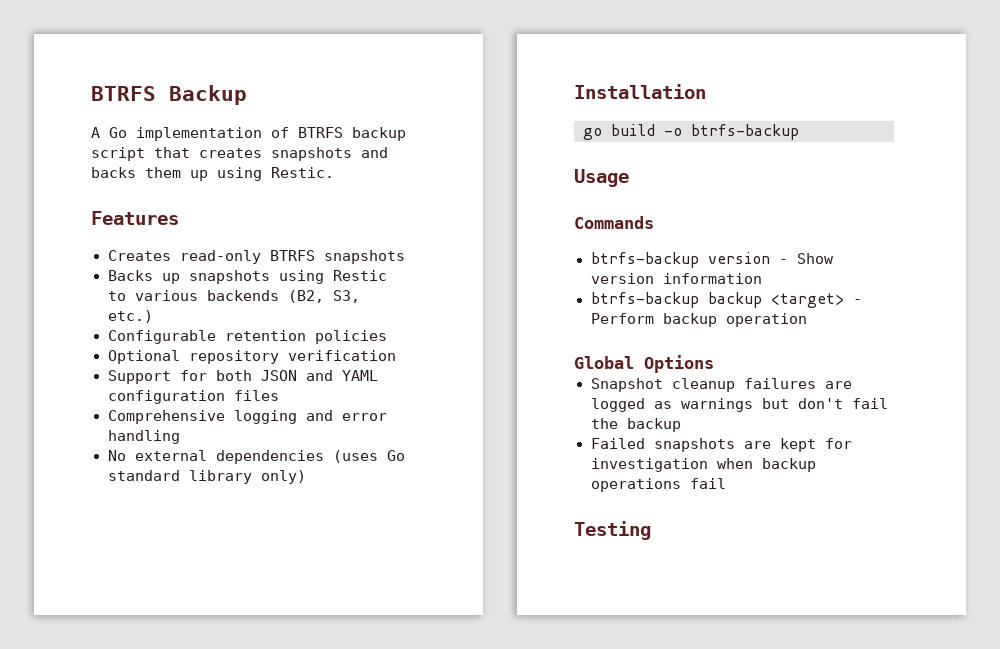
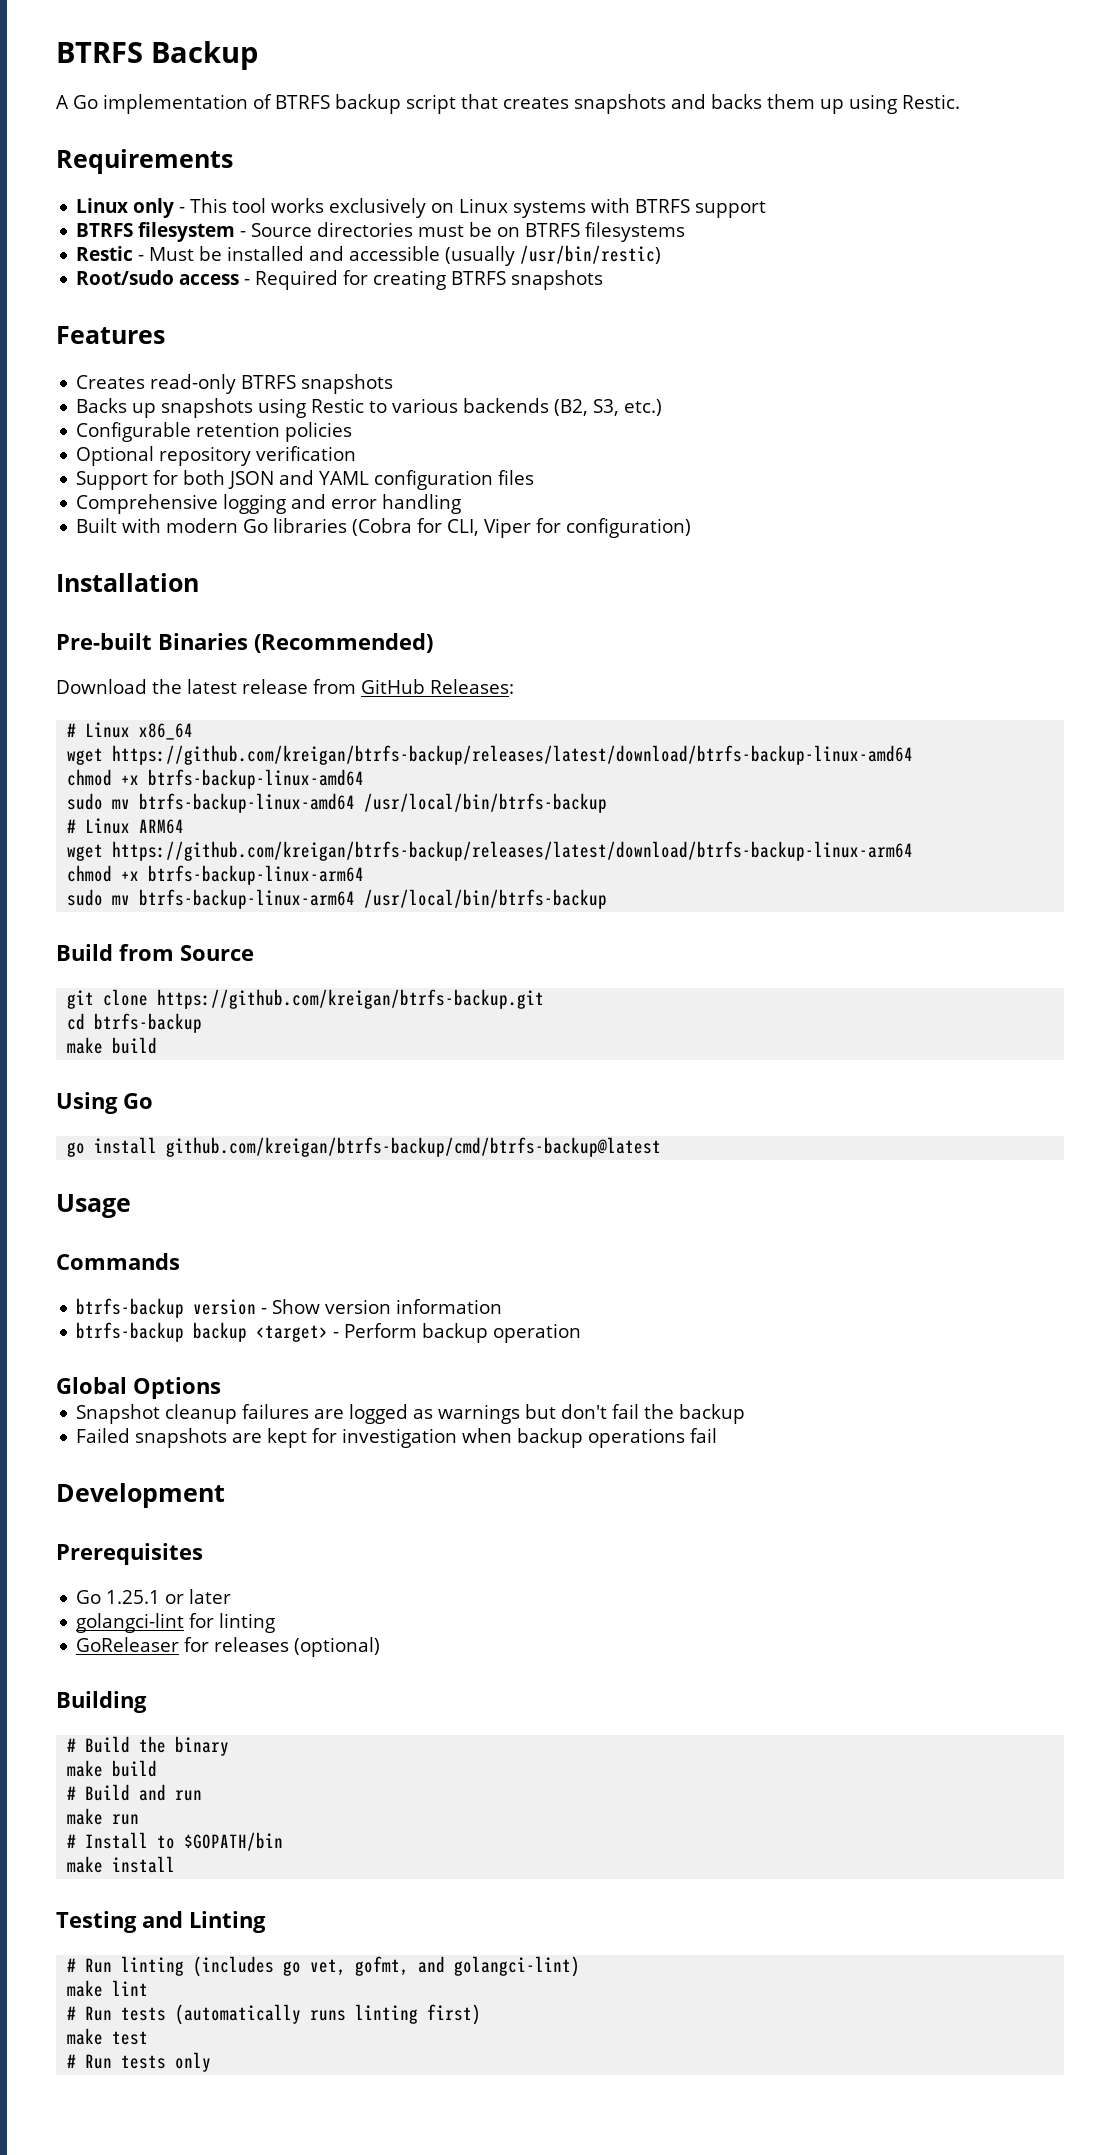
(334, 172) none -> [56,149,233,174] [76,198,767,218] [76,222,686,242] [76,245,662,266] [76,270,604,290] // Requirements // Linux only - This tool works exclusively on Linux systems with BTRFS support // BTRFS filesystem - Source directories must be on BTRFS filesystems // Restic - Must be installed and accessible (usually /usr/bin/restic) // Root/sudo access - Required for creating BTRFS snapshots
[107,450,405,464] [107,470,306,484] [574,84,706,99] [583,124,799,140] No external dependencies (uses Go standard library only) // Installation // go build -o btrfs-backup -> [76,518,692,538] [56,573,199,592] [56,633,433,653] [56,679,514,694] [67,722,194,740] [67,745,914,765] [67,769,365,789] [67,793,608,813] [67,818,185,834] [67,841,914,861] [67,865,365,885] [67,889,608,909] [56,944,254,961] [67,989,545,1009] [67,1013,203,1033] [67,1037,158,1054] [56,1092,153,1114] [67,1137,662,1157] Built with modern Go libraries (Cobra for CLI, Viper for configuration) // Installation // Pre-built Binaries (Recommended) // Download the latest release from GitHub Releases: // # Linux x86_64 // wget https://github.com/kreigan/btrfs-backup/releases/latest/download/btrfs-backup-linux-amd64 // chmod +x btrfs-backup-linux-amd64 // sudo mv btrfs-backup-linux-amd64 /usr/local/bin/btrfs-backup // # Linux ARM64 // wget https://github.com/kreigan/btrfs-backup/releases/latest/download/btrfs-backup-linux-arm64 // chmod +x btrfs-backup-linux-arm64 // sudo mv btrfs-backup-linux-arm64 /usr/local/bin/btrfs-backup // Build from Source // git clone https://github.com/kreigan/btrfs-backup.git // cd btrfs-backup // make build // Using Go // go install github.com/kreigan/btrfs-backup/cmd/btrfs-backup@latest
[574,521,651,540] Testing -> [56,1483,225,1508] [56,1543,203,1565] [76,1589,232,1604] [76,1613,276,1633] [76,1637,381,1657] [56,1691,147,1713] [67,1736,230,1756] [67,1760,158,1777] [67,1784,203,1801] [67,1808,140,1825] [67,1832,284,1851] [67,1856,176,1873] [56,1911,266,1933] [67,1956,581,1977] [67,1980,149,1997] [67,2004,482,2025] [67,2028,149,2045] [67,2052,212,2072] Development // Prerequisites // Go 1.25.1 or later // golangci-lint for linting // GoReleaser for releases (optional) // Building // # Build the binary // make build // # Build and run // make run // # Install to $GOPATH/bin // make install // Testing and Linting // # Run linting (includes go vet, gofmt, and golangci-lint) // make lint // # Run tests (automatically runs linting first) // make test // # Run tests only

